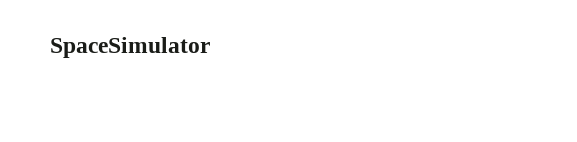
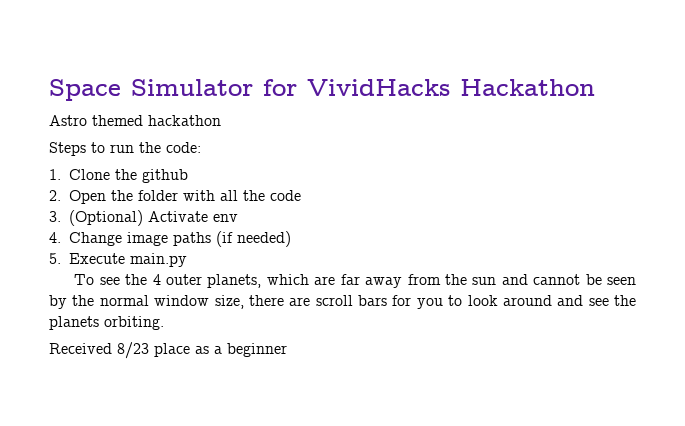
[50,37,210,58] SpaceSimulator -> [49,79,595,101] [49,115,221,126] [49,142,201,156] [49,169,188,183] [49,190,301,204] [49,210,238,226] [49,231,291,247] [49,253,187,267] [74,274,636,288] [49,295,636,309] [49,316,164,330] [49,342,287,359] Space Simulator for VividHacks Hackathon // Astro themed hackathon // Steps to run the code: // 1. Clone the github // 2. Open the folder with all the code // 3. (Optional) Activate env // 4. Change image paths (if needed) // 5. Execute main.py // To see the 4 outer planets, which are far away from the sun and cannot be seen by the normal window size, there are scroll bars for you to look around and see the planets orbiting. // Received 8/23 place as a beginner

